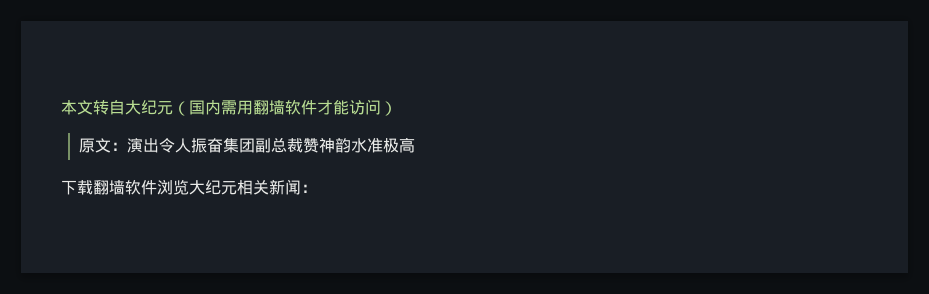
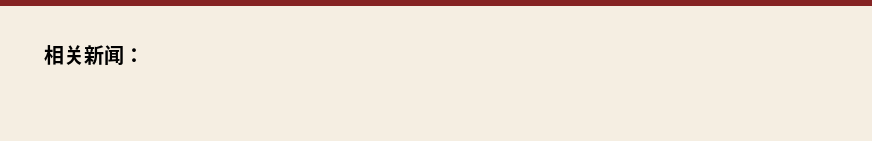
[61,99,397,116] [79,137,416,153] [61,179,237,195] 本文转自大纪元（国内需用翻墙软件才能访问） // 原文：演出令人振奋集团副总裁赞神韵水准极高 // 下载翻墙软件浏览大纪元 -> (44, 55) none

